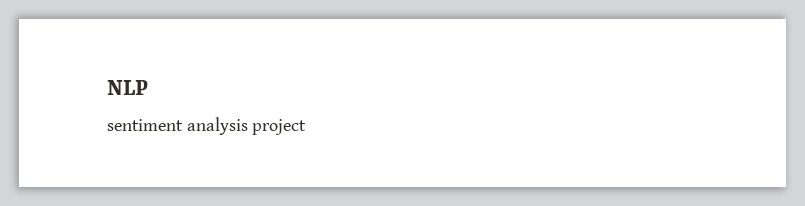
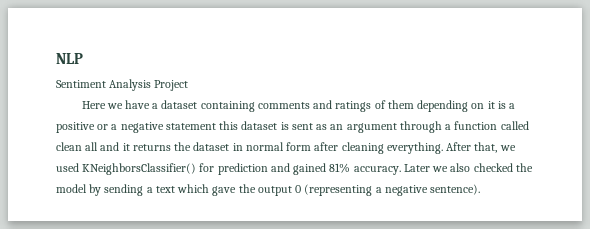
[107,117,307,135] sentiment analysis project -> [56,79,189,91] [81,100,516,112] [56,121,529,133] [56,142,516,154] [56,163,533,175] [56,184,481,196] Sentiment Analysis Project // Here we have a dataset containing comments and ratings of them depending on it is a positive or a negative statement this dataset is sent as an argument through a function called clean all and it returns the dataset in normal form after cleaning everything. After that, we used KNeighborsClassifier() for prediction and gained 81% accuracy. Later we also checked the model by sending a text which gave the output 0 (representing a negative sentence).

